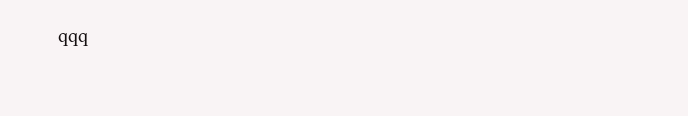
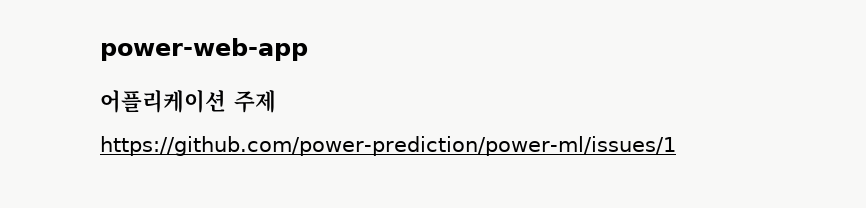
[58,33,88,46] qqq -> [100,38,308,61] [100,89,276,113] [100,136,676,156] power-web-app // 어플리케이션 주제 // https://github.com/power-prediction/power-ml/issues/1

